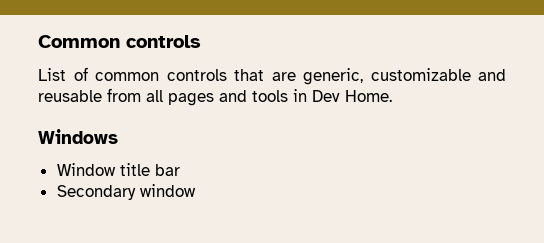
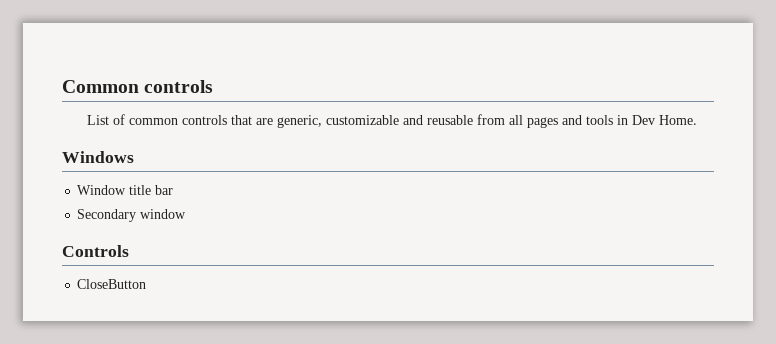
(196, 190) none -> [62,245,129,257] [77,279,147,289] // Controls // CloseButton

